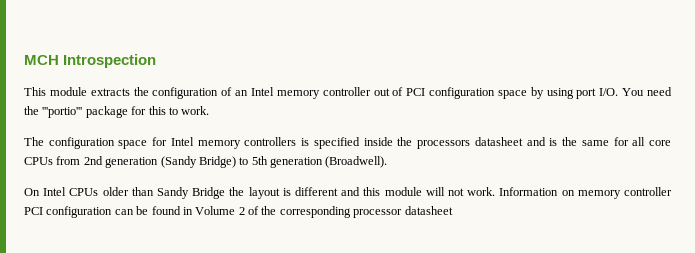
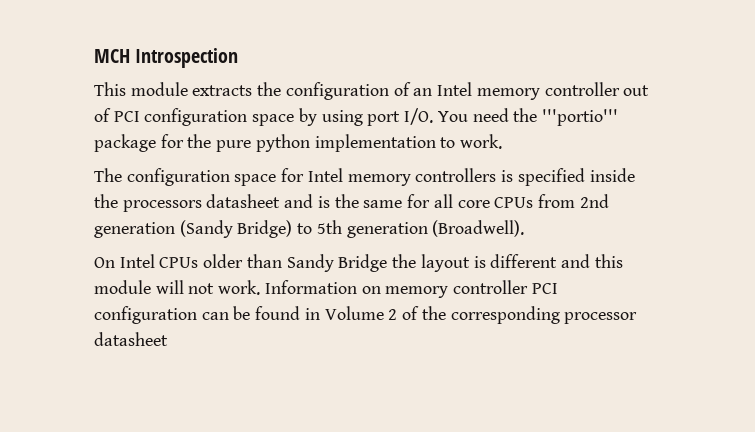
[148,106,166,115] this -> [187,134,436,152] the pure python implementation

